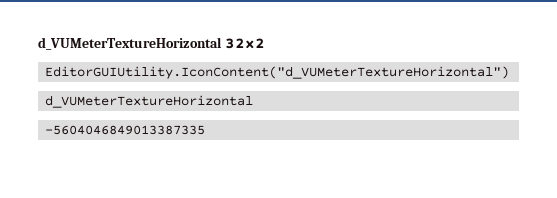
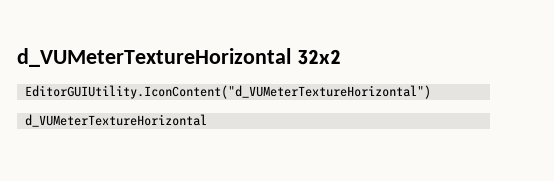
[45,125,206,135] // -5604046849013387335 -> (207, 120) none

